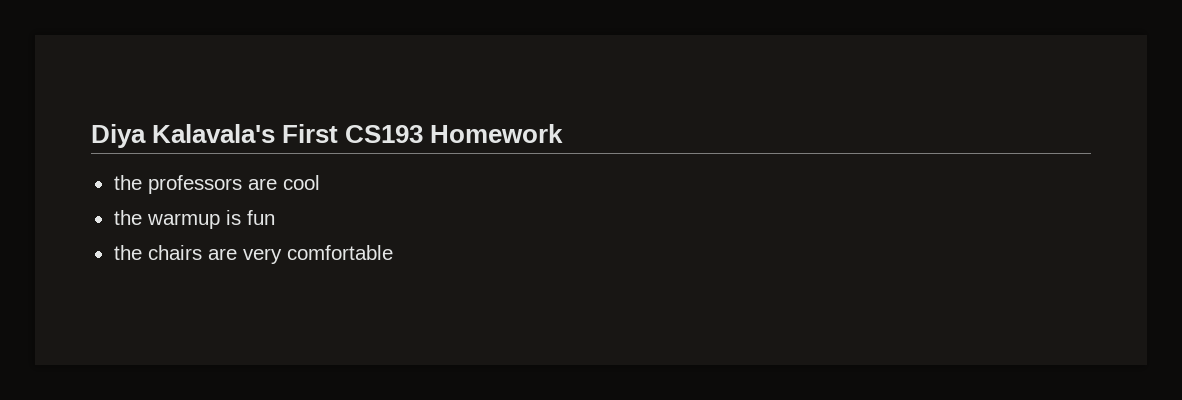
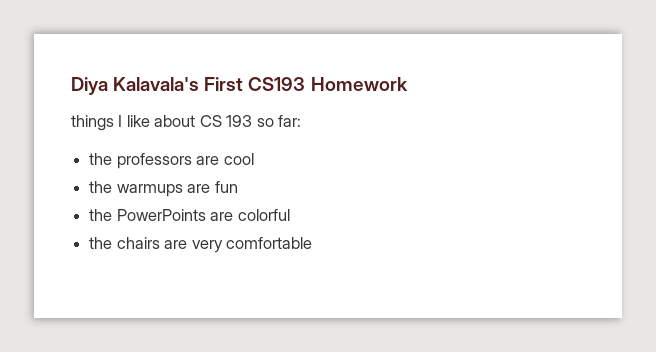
(564, 133) none -> [71,115,302,131] // things I like about CS 193 so far:
[146,210,241,229] warmup is -> [116,184,211,197] warmups are
(275, 217) none -> [89,209,290,221] // the PowerPoints are colorful

